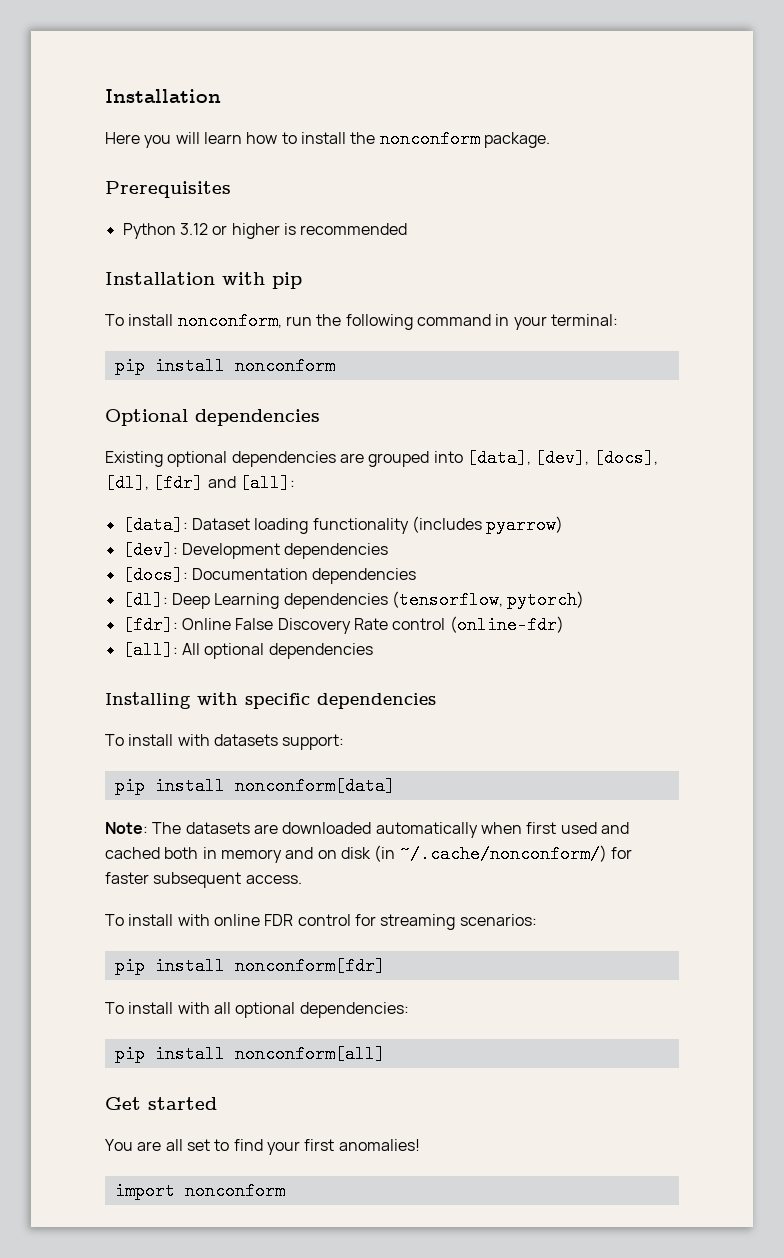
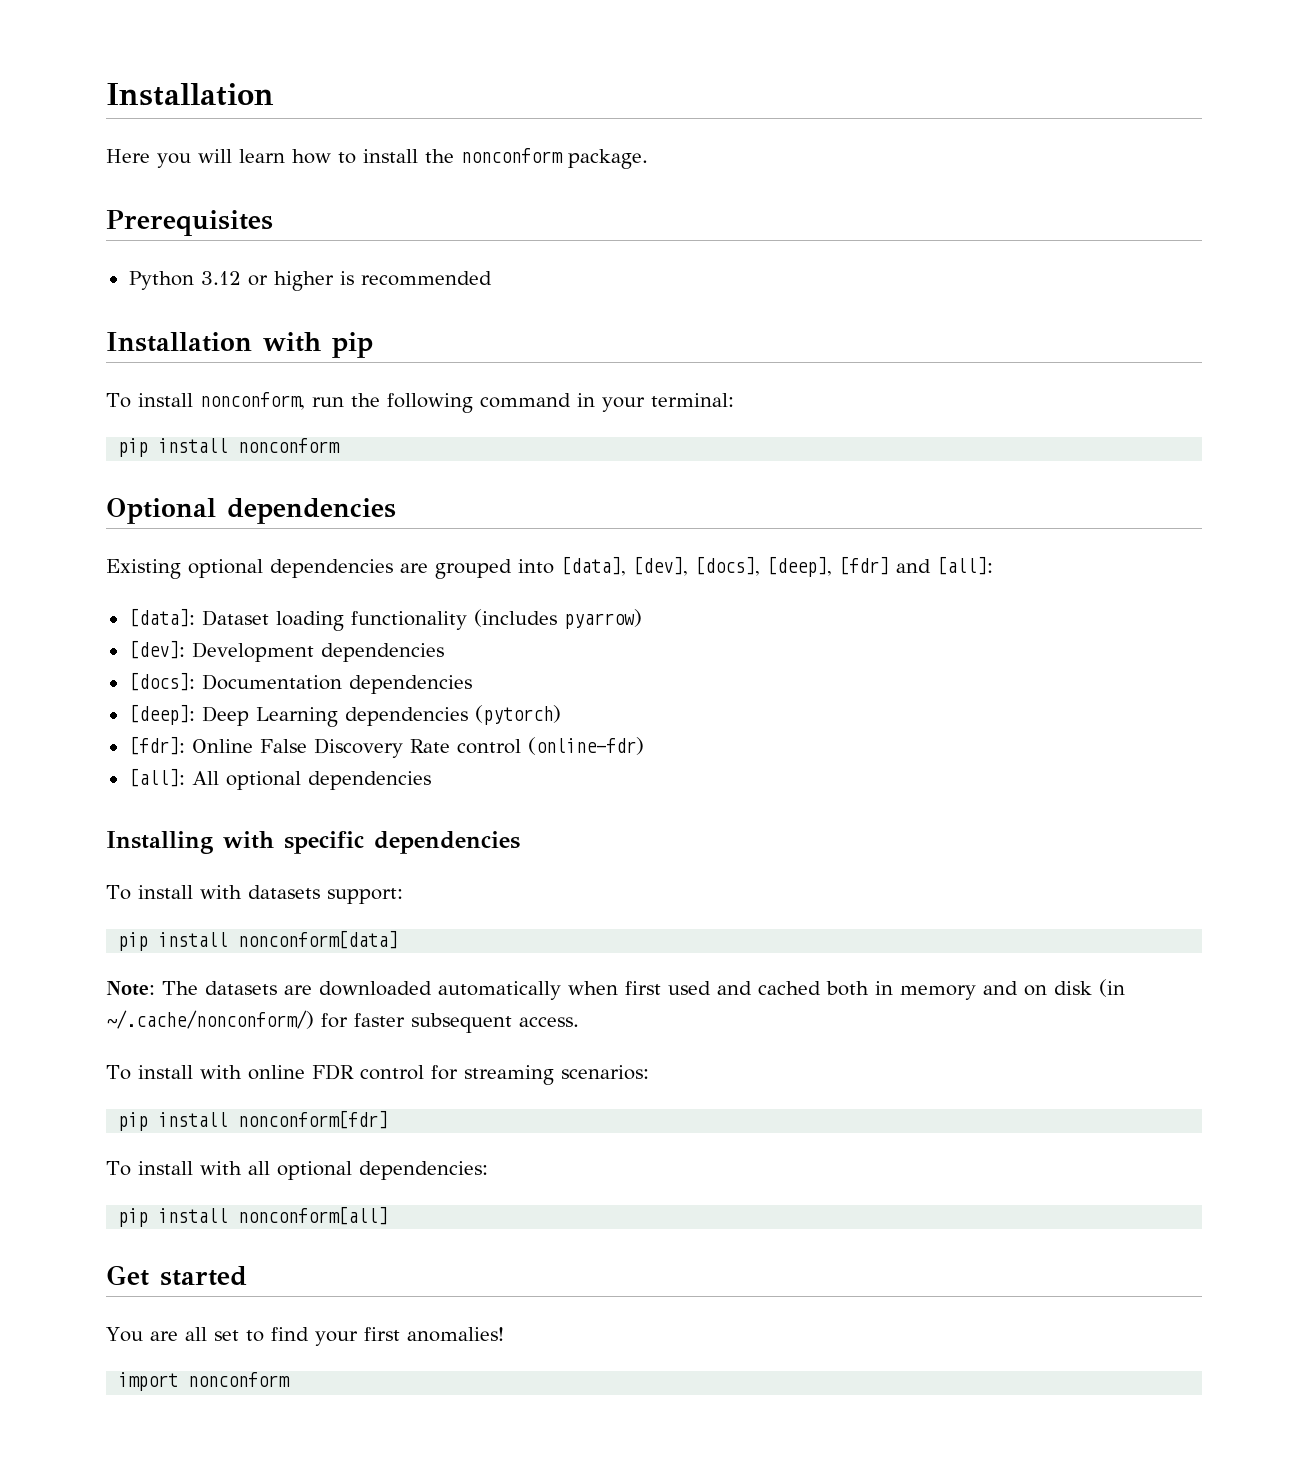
[105,474,149,492] [dl], -> [767,556,832,577] [deep],
[122,591,168,609] [dl]: -> [128,704,195,725] [deep]:
[391,591,585,609] (tensorflow, pytorch) -> [474,705,561,725] (pytorch)

